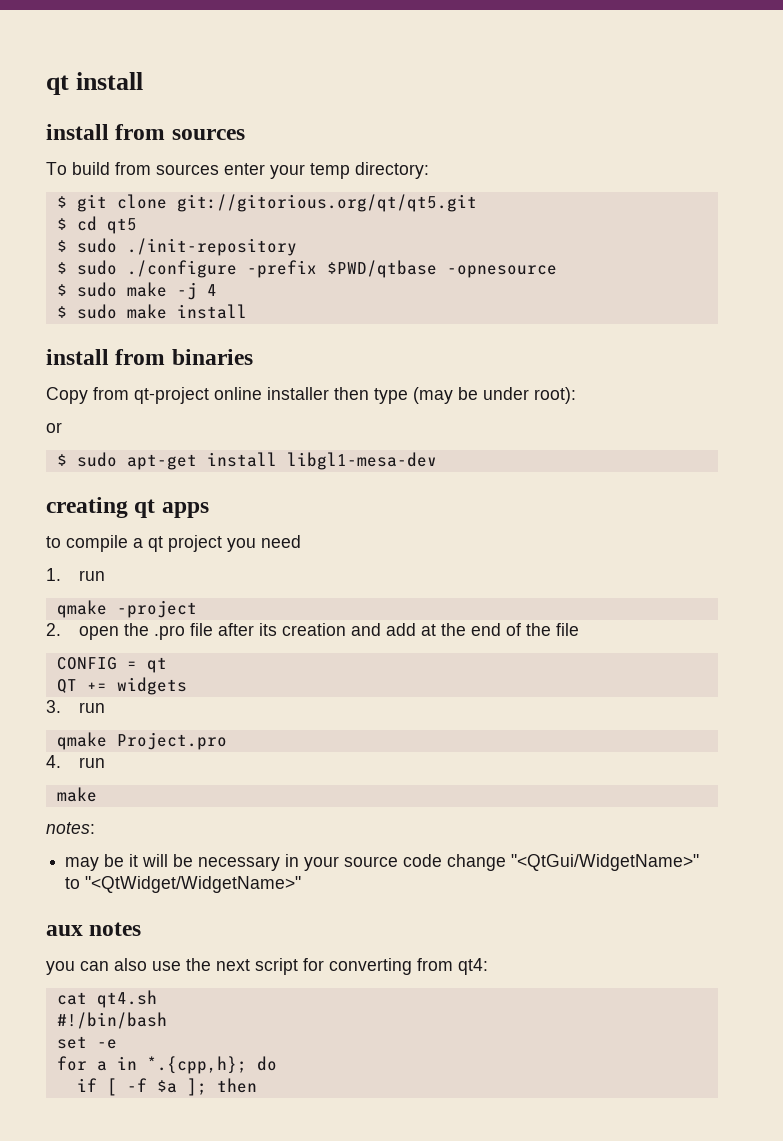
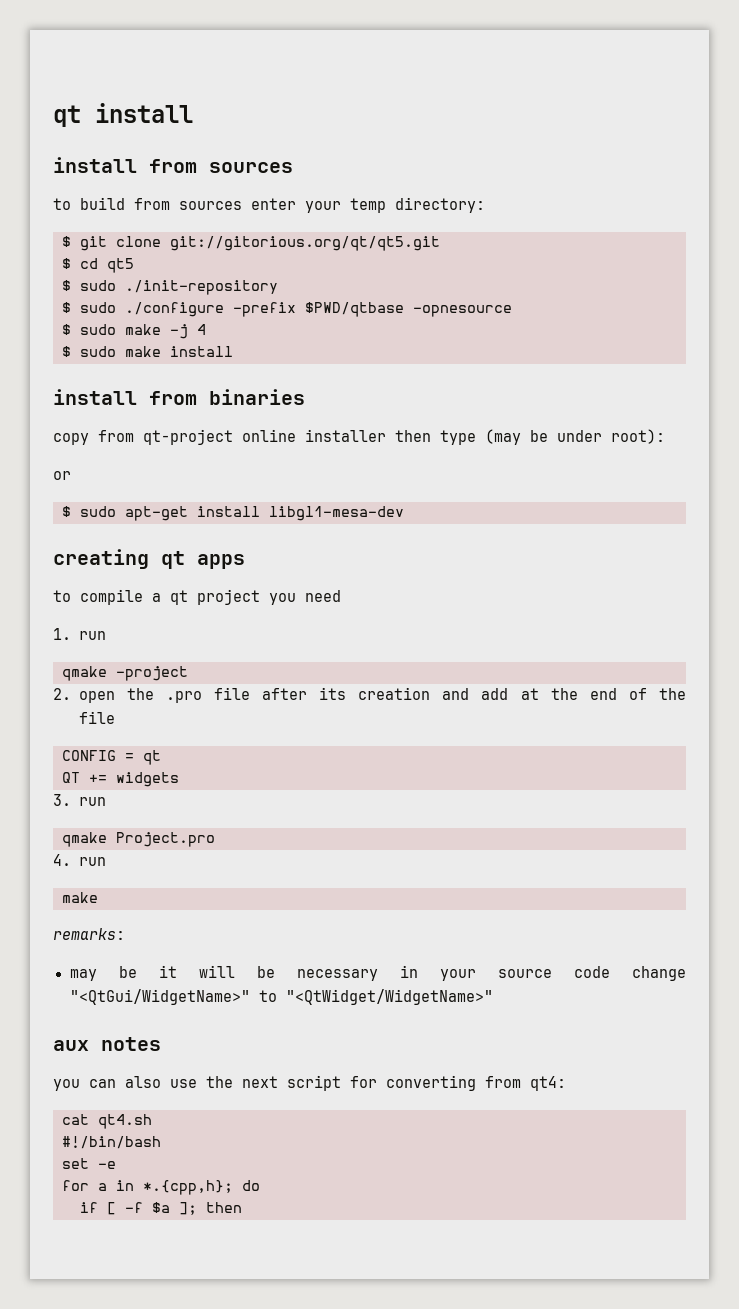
[46,162,67,175] To -> [53,198,71,210] to
[46,387,88,404] Copy -> [53,433,89,445] copy
[46,822,95,834] notes: -> [53,928,125,940] remarks:

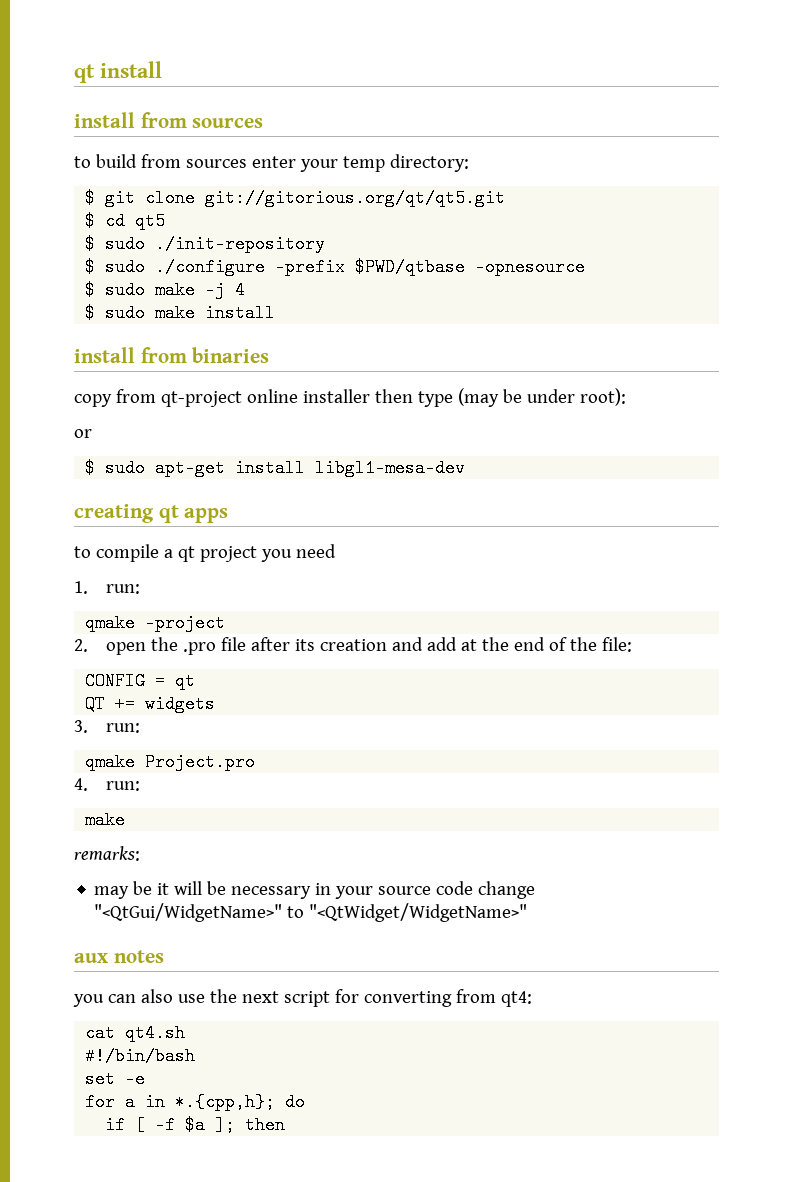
[78,631,106,640] run -> [105,584,140,594] run:
[78,711,115,724] file -> [601,637,632,652] file:
[78,797,106,806] run -> [105,723,140,733] run:
[78,857,106,866] run -> [105,781,140,791] run:

